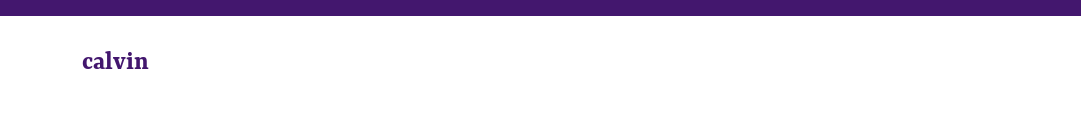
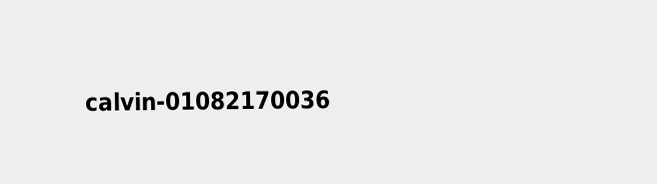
[82,51,149,69] calvin -> [84,88,331,112] calvin-01082170036

